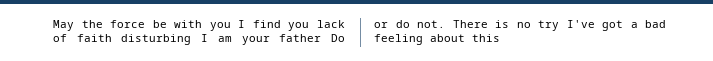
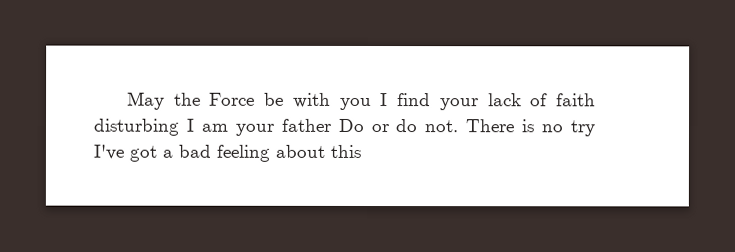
[110,20,146,28] force -> [209,92,256,106] Force
[288,22,310,31] you -> [439,98,479,111] your

